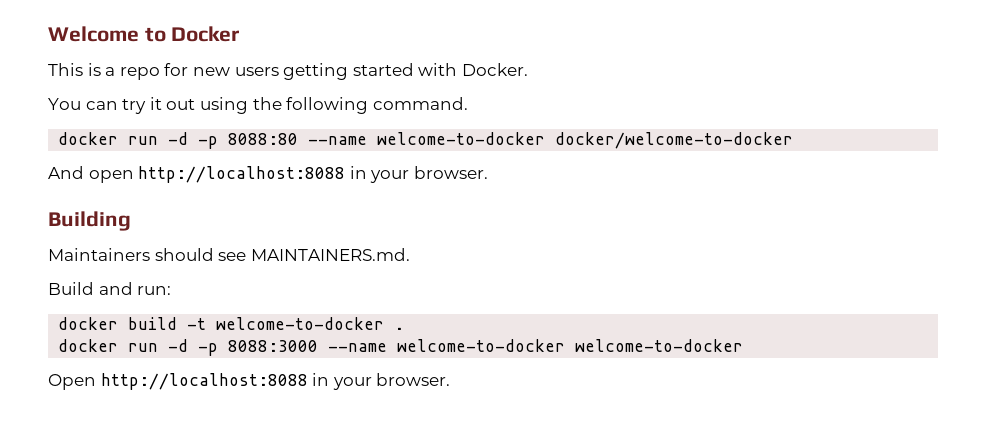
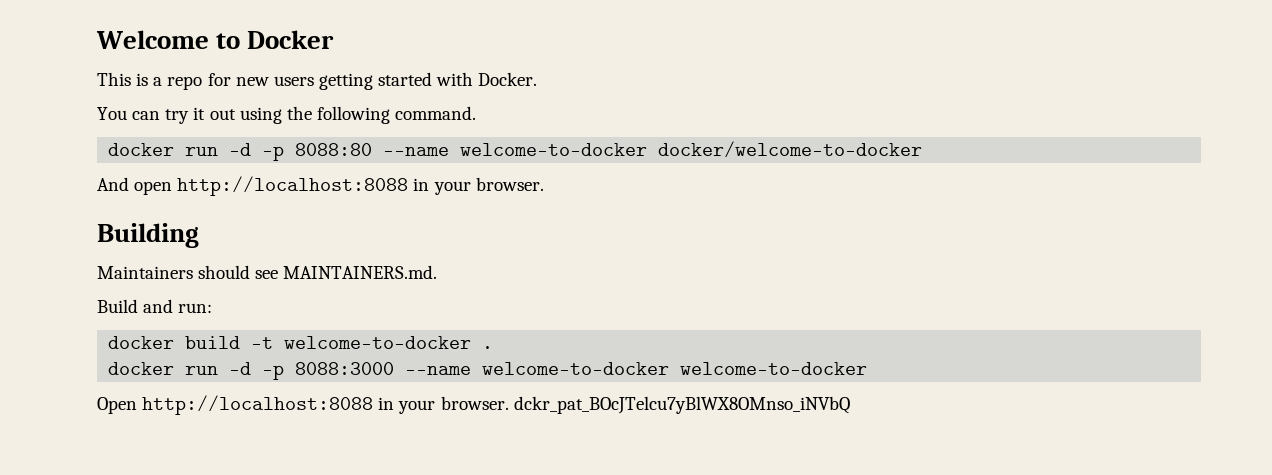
(451, 379) none -> [513,396,850,414] dckr_pat_BOcJTelcu7yBlWX8OMnso_iNVbQ

